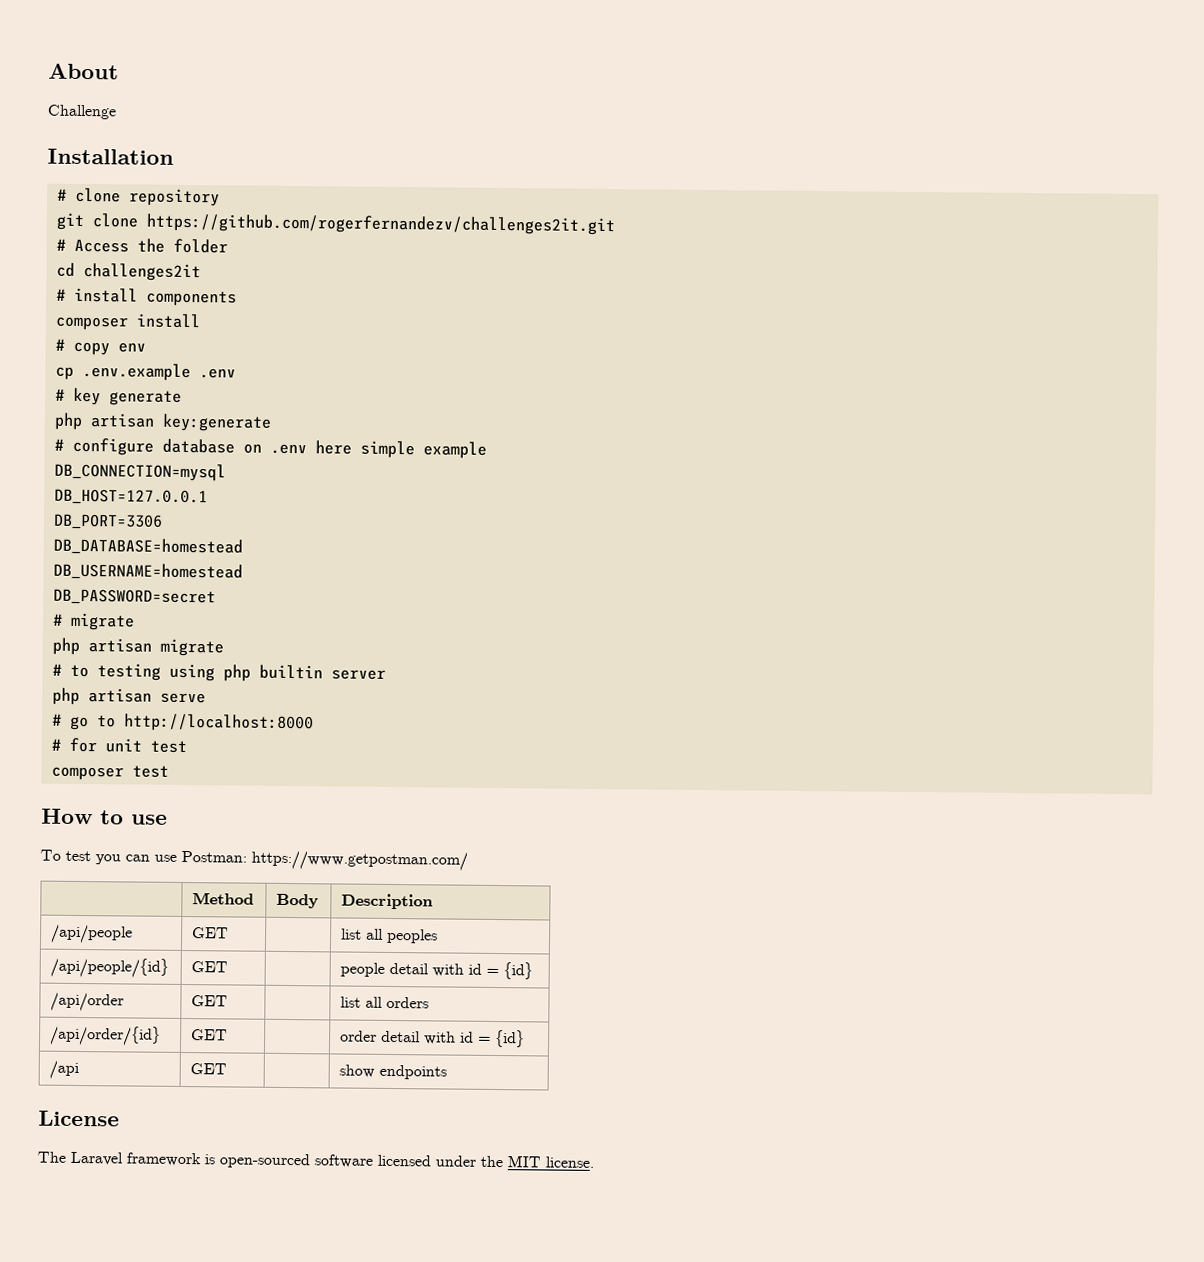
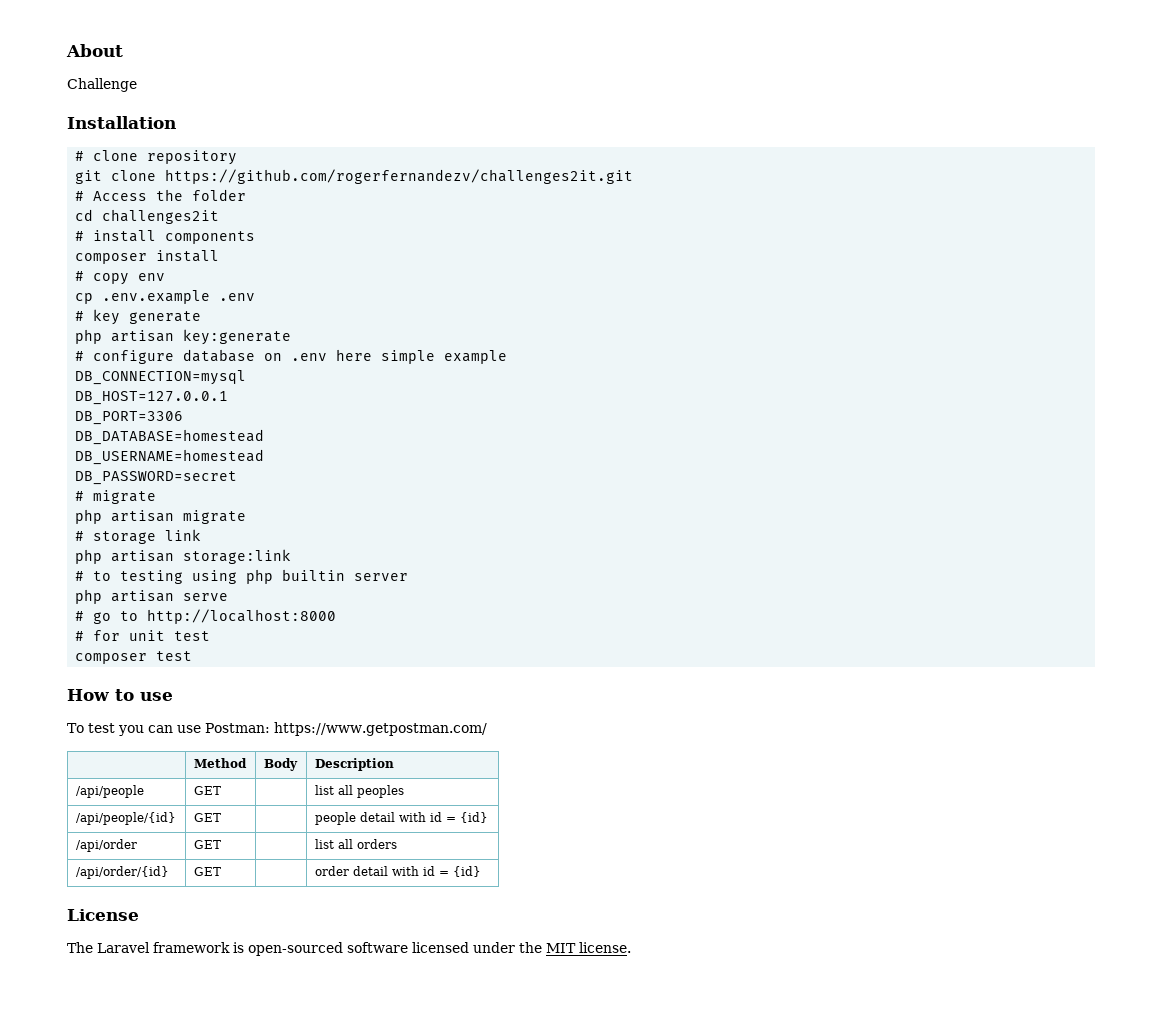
(224, 647) none -> [75,529,202,544] [75,549,292,564] // # storage link // php artisan storage:link
[49,1060,80,1080] [190,1063,228,1075] [339,1064,448,1080] // /api | GET | | show endpoints -> (481, 871) none

